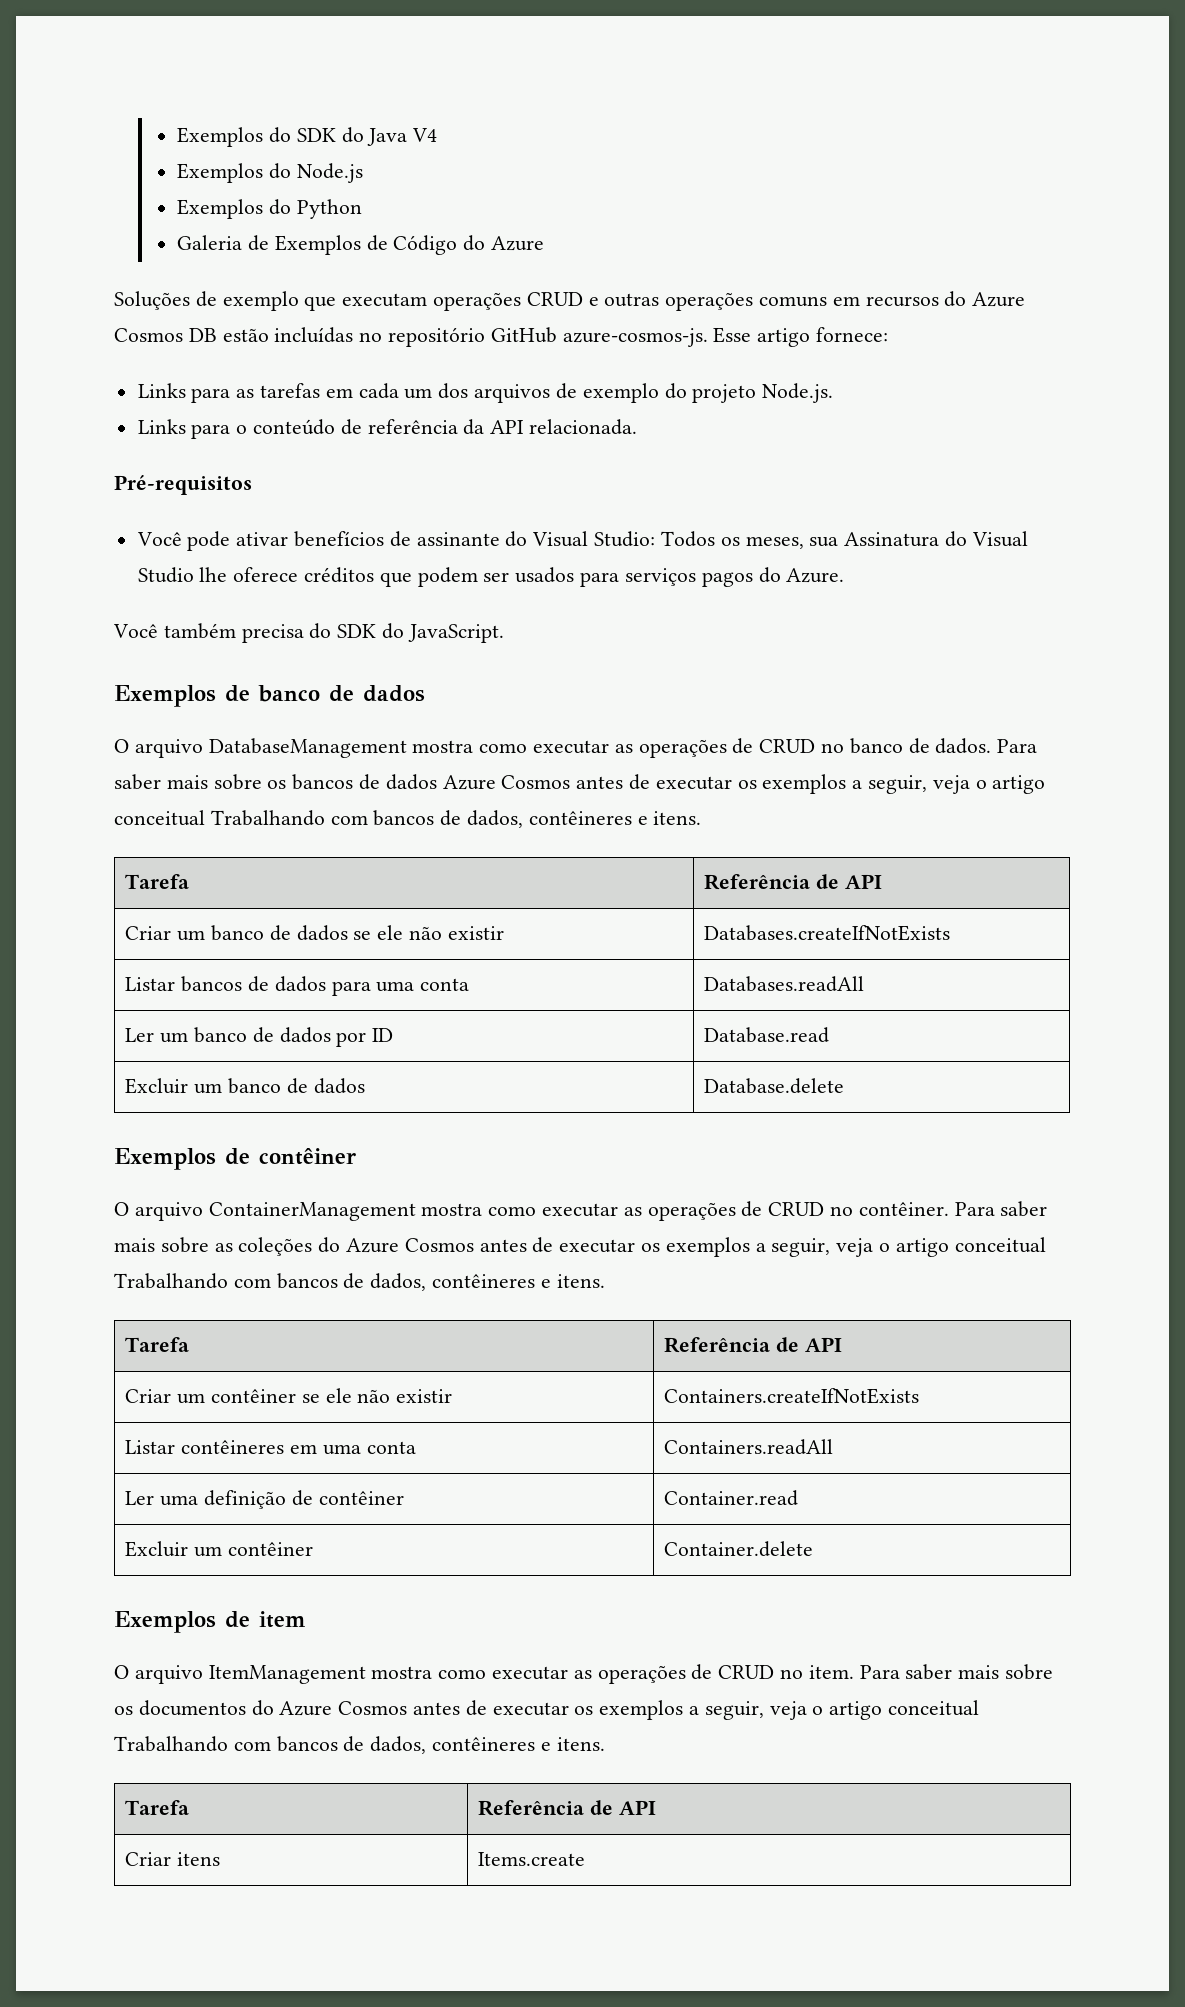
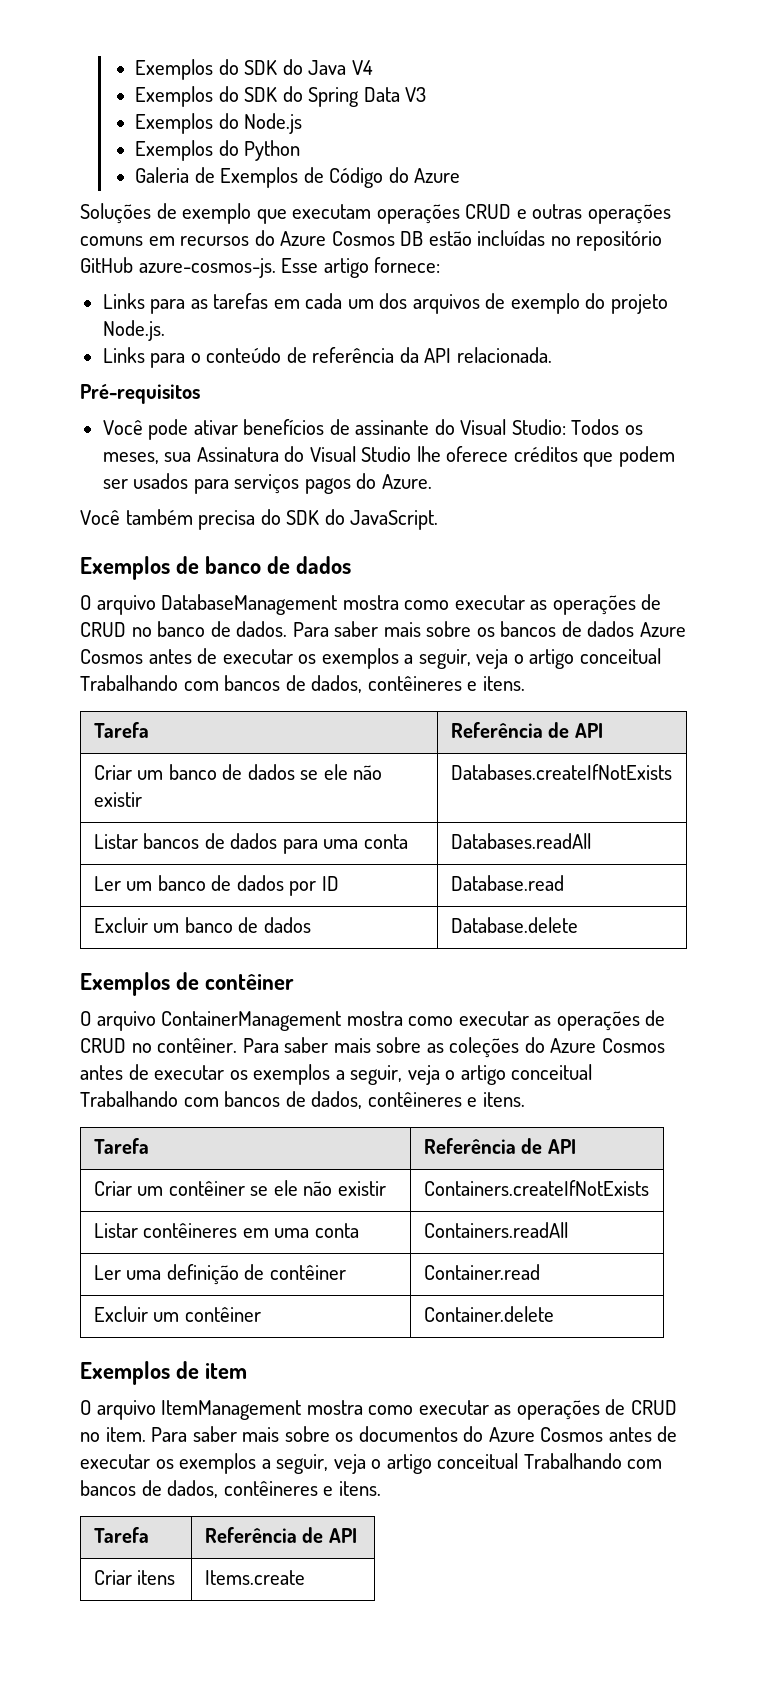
(438, 135) none -> [135,86,427,107] // Exemplos do SDK do Spring Data V3

